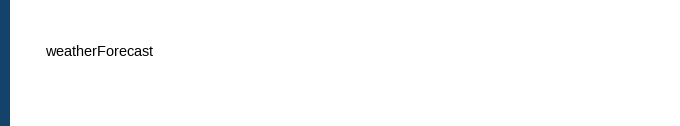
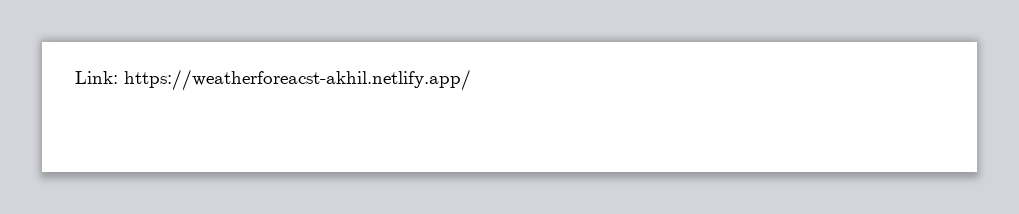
[45,45,153,56] weatherForecast -> [75,69,471,91] Link: https://weatherforeacst-akhil.netlify.app/

